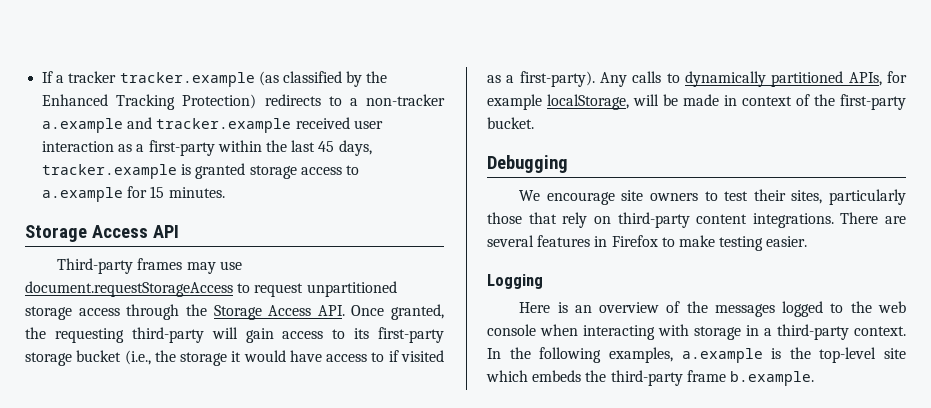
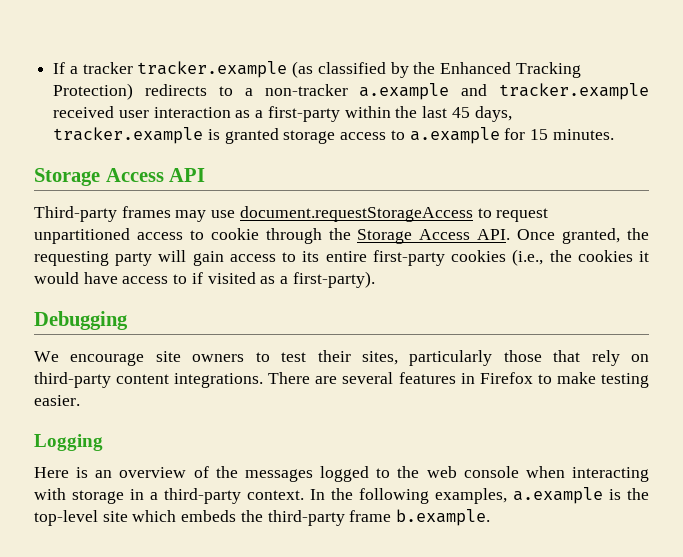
[25,306,120,320] storage access -> [136,228,259,240] access to cookie
[131,327,204,343] third-party -> [115,252,153,266] party
[378,327,444,343] [25,350,122,366] first-party storage bucket -> [325,250,507,266] entire first-party cookies
[180,352,228,366] storage -> [577,250,633,262] cookies
[600,71,907,87] [487,94,906,110] [487,117,534,129] Any calls to dynamically partitioned APIs, for example localStorage, will be made in context of the first-party bucket. -> (375, 279) none

